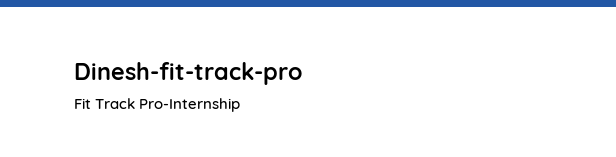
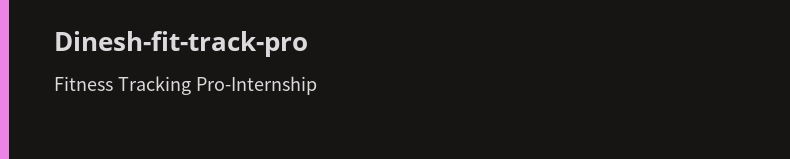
[74,98,136,109] Fit Track -> [54,76,191,95] Fitness Tracking

